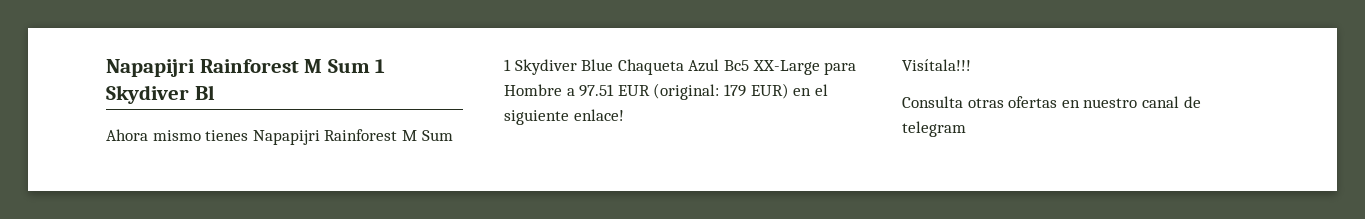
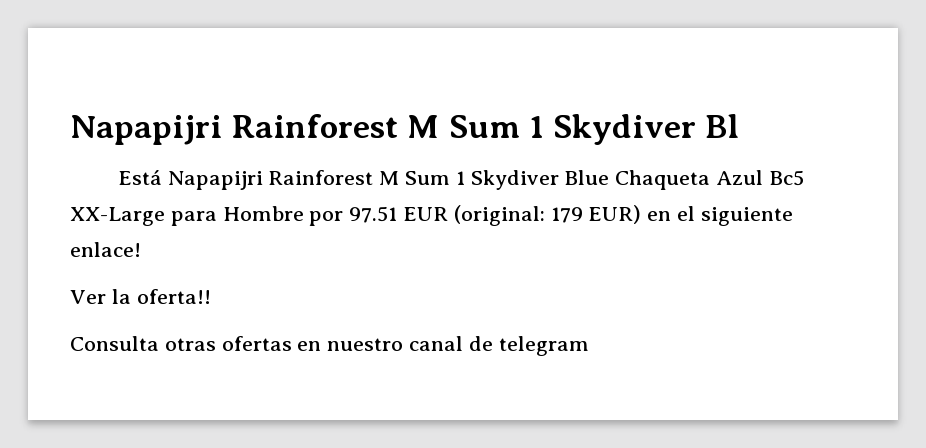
[106,129,249,141] Ahora mismo tienes -> [117,170,162,185] Está
[566,88,575,96] a -> [309,211,344,226] por
[902,59,971,71] Visítala!!! -> [70,289,211,304] Ver la oferta!!

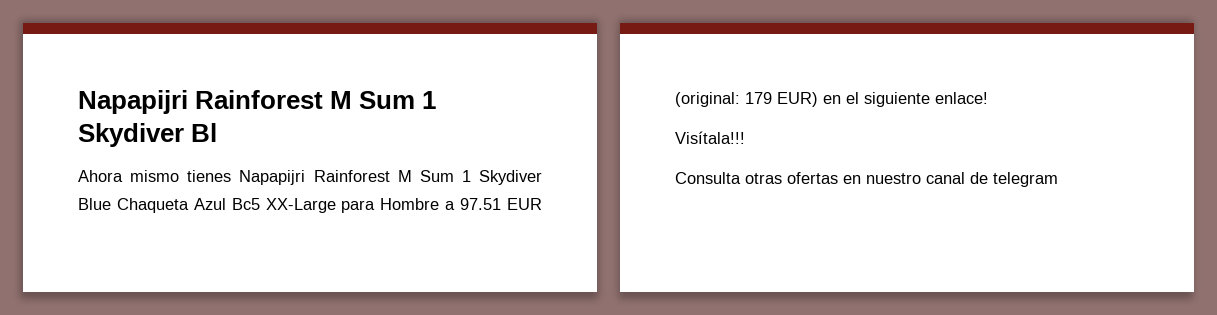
[117,170,162,185] Está -> [78,170,232,182] Ahora mismo tienes
[309,211,344,226] por -> [445,201,456,210] a
[70,289,211,304] Ver la oferta!! -> [675,131,745,144] Visítala!!!

